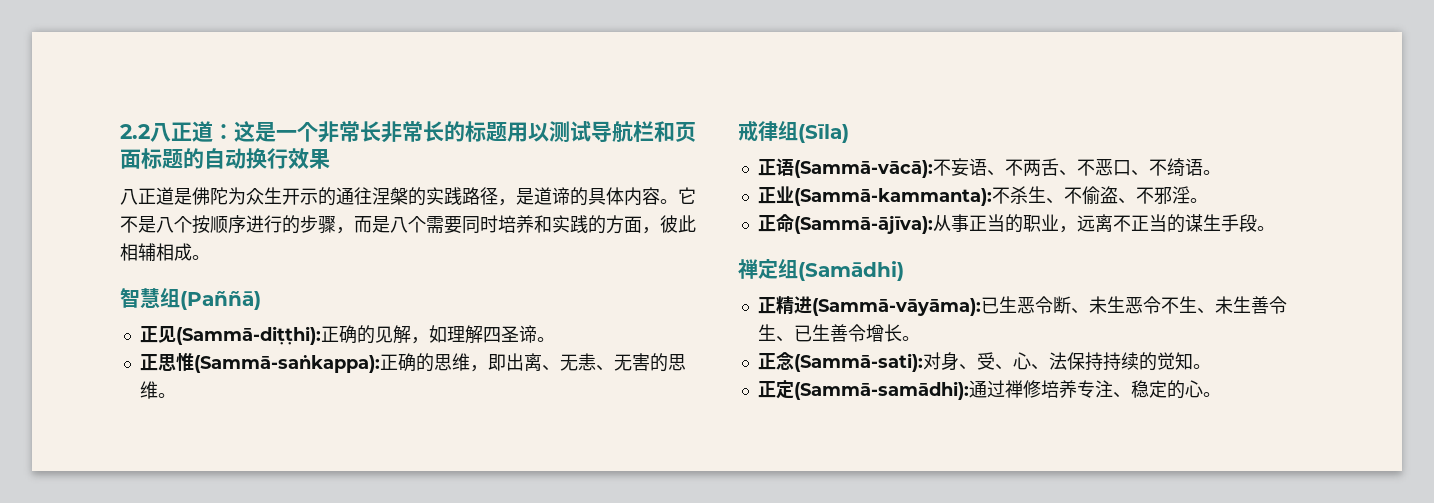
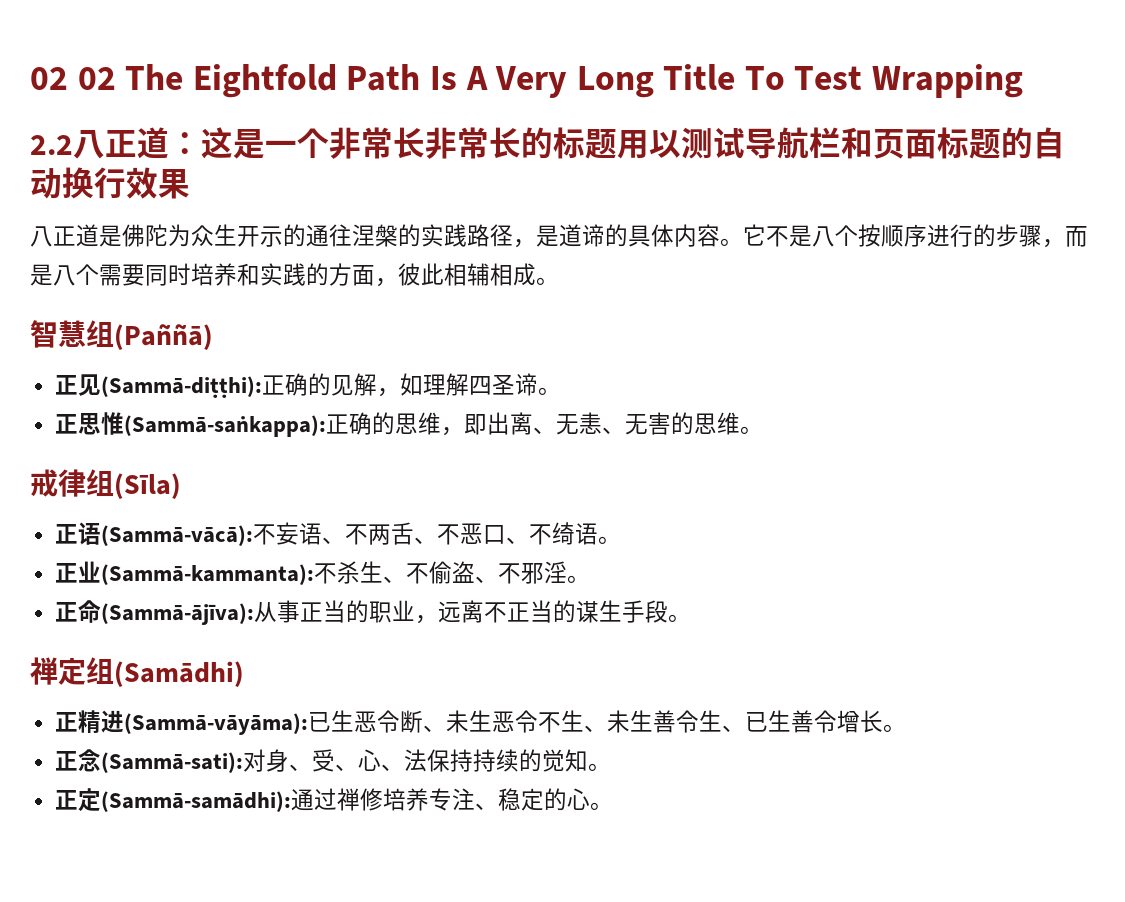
(120, 131) none -> [30,64,1024,98] 02 02 The Eightfold Path Is A Very Long Title To Test Wrapping //

